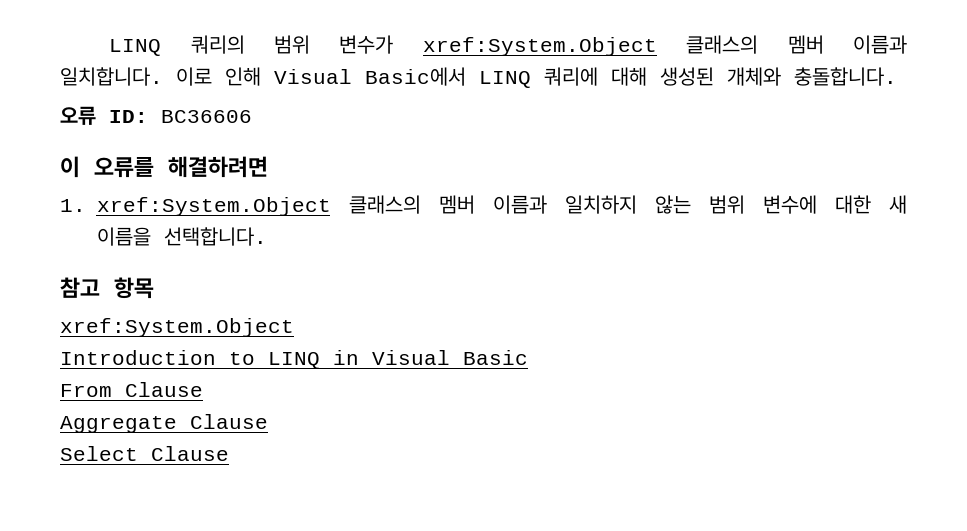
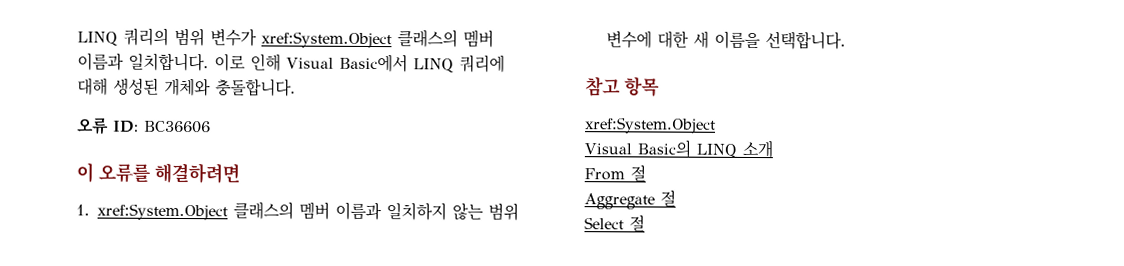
[60,350,528,369] Introduction to LINQ in Visual Basic -> [584,139,773,159] Visual Basic의 LINQ 소개
[125,382,203,397] Clause -> [630,164,646,182] 절
[190,414,268,429] Clause -> [660,189,676,207] 절
[151,446,229,461] Clause -> [629,214,645,232] 절

